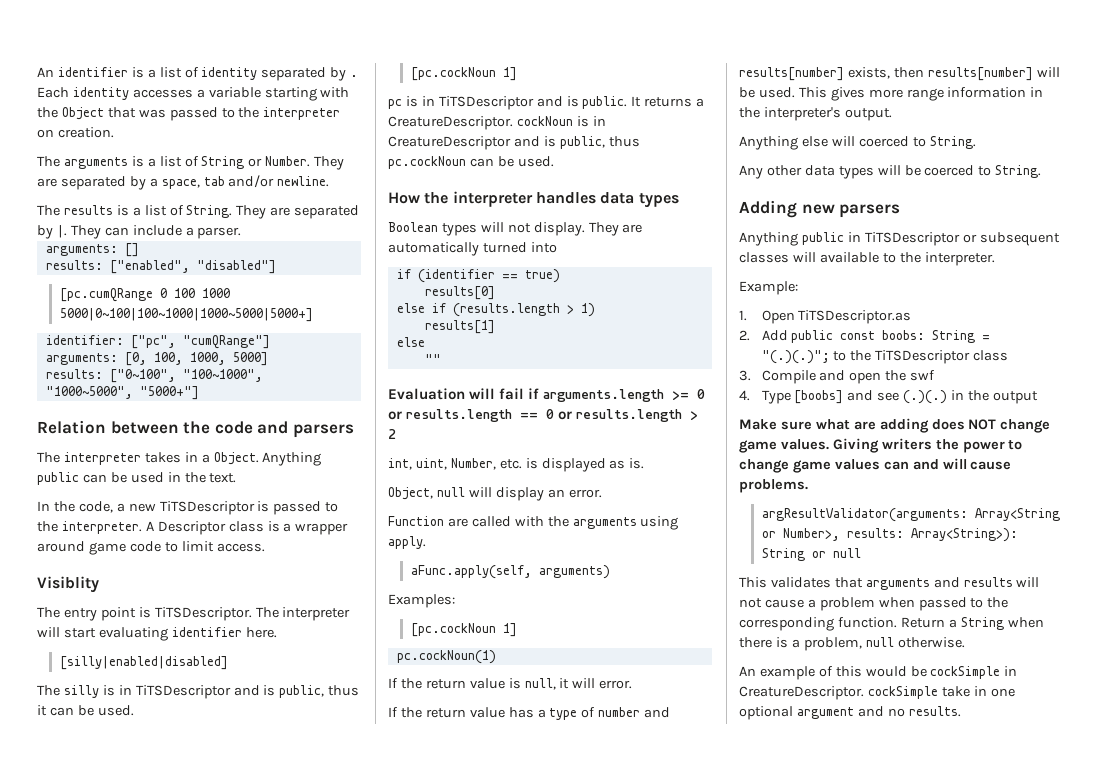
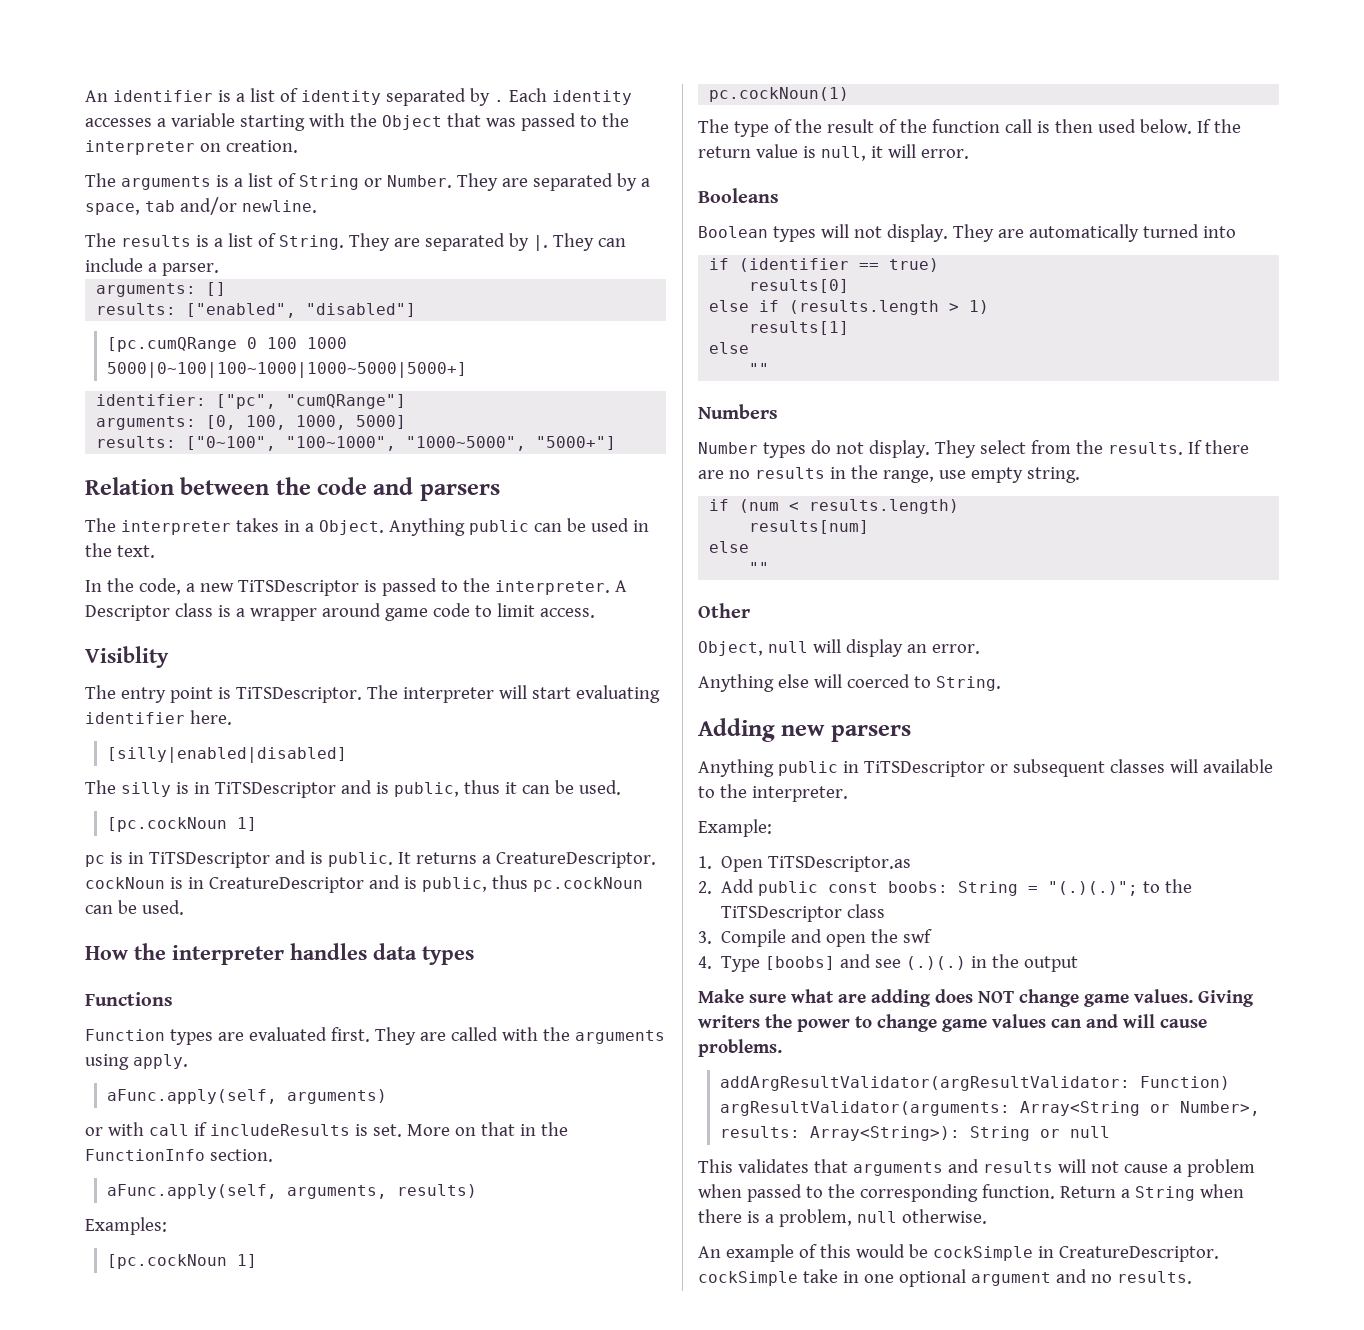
(679, 200) none -> [85,992,173,1006] [85,1027,665,1045] [85,1054,188,1070] [106,1089,387,1104] [85,1122,568,1137] [85,1149,273,1162] [106,1184,477,1199] [85,1217,167,1235] [106,1254,257,1269] [709,87,850,102] [698,119,1241,137] [698,144,969,161] [698,188,779,203] // Functions // Function types are evaluated first. They are called with the arguments using apply. // aFunc.apply(self, arguments) // or with call if includeResults is set. More on that in the FunctionInfo section. // aFunc.apply(self, arguments, results) // Examples: // [pc.cockNoun 1] // pc.cockNoun(1) // The type of the result of the function call is then used below. If the return value is null, it will error. // Booleans
[388,388,706,402] [388,409,699,422] [388,429,396,439] [388,458,645,472] Evaluation will fail if arguments.length >= 0 or results.length == 0 or results.length > 2 // int, uint, Number, etc. is displayed as is. -> [698,404,778,419] [698,440,1249,458] [698,465,1080,483] [709,499,960,514] [749,520,870,534] [709,541,750,553] [749,562,770,574] [698,603,750,618] Numbers // Number types do not display. They select from the results. If there are no results in the range, use empty string. // if (num < results.length) // results[num] // else // "" // Other
[388,516,679,530] [388,536,426,549] [410,565,610,579] [388,594,455,608] [410,623,517,637] [396,650,496,664] [388,678,633,690] [388,707,671,720] [739,67,1060,81] [739,87,1044,101] [739,107,892,121] // Function are called with the arguments using apply. // aFunc.apply(self, arguments) // Examples: // [pc.cockNoun 1] // pc.cockNoun(1) // If the return value is null, it will error. // If the return value has a type of number and results[number] exists, then results[number] will be used. This gives more range information in the interpreter's output. -> (980, 649) none
[739,165,1042,179] // Any other data types will be coerced to String. -> (1001, 683) none
(808, 486) none -> [719,1076,1230,1091] addArgResultValidator(argResultValidator: Function)

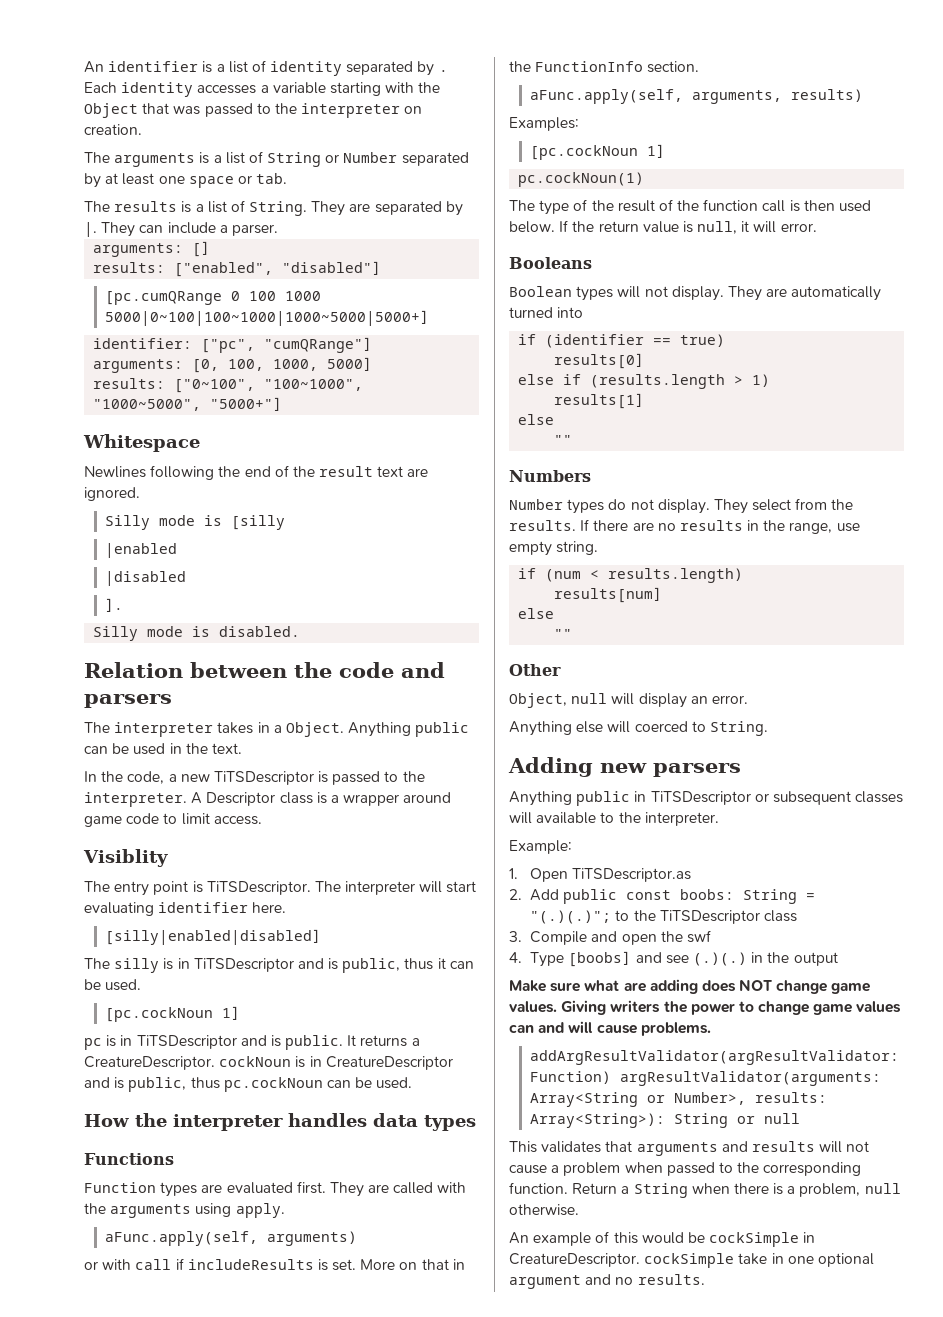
[386,173,650,191] [85,197,317,215] Number. They are separated by a space, tab and/or newline. -> [343,152,469,166] [84,173,288,188] Number separated by at least one space or tab.
(617, 443) none -> [83,434,200,452] [84,465,429,480] [84,487,140,501] [105,515,286,530] [105,543,178,558] [105,571,187,586] [105,598,124,612] [93,626,301,641] // Whitespace // Newlines following the end of the result text are ignored. // Silly mode is [silly // |enabled // |disabled // ]. // Silly mode is disabled.

